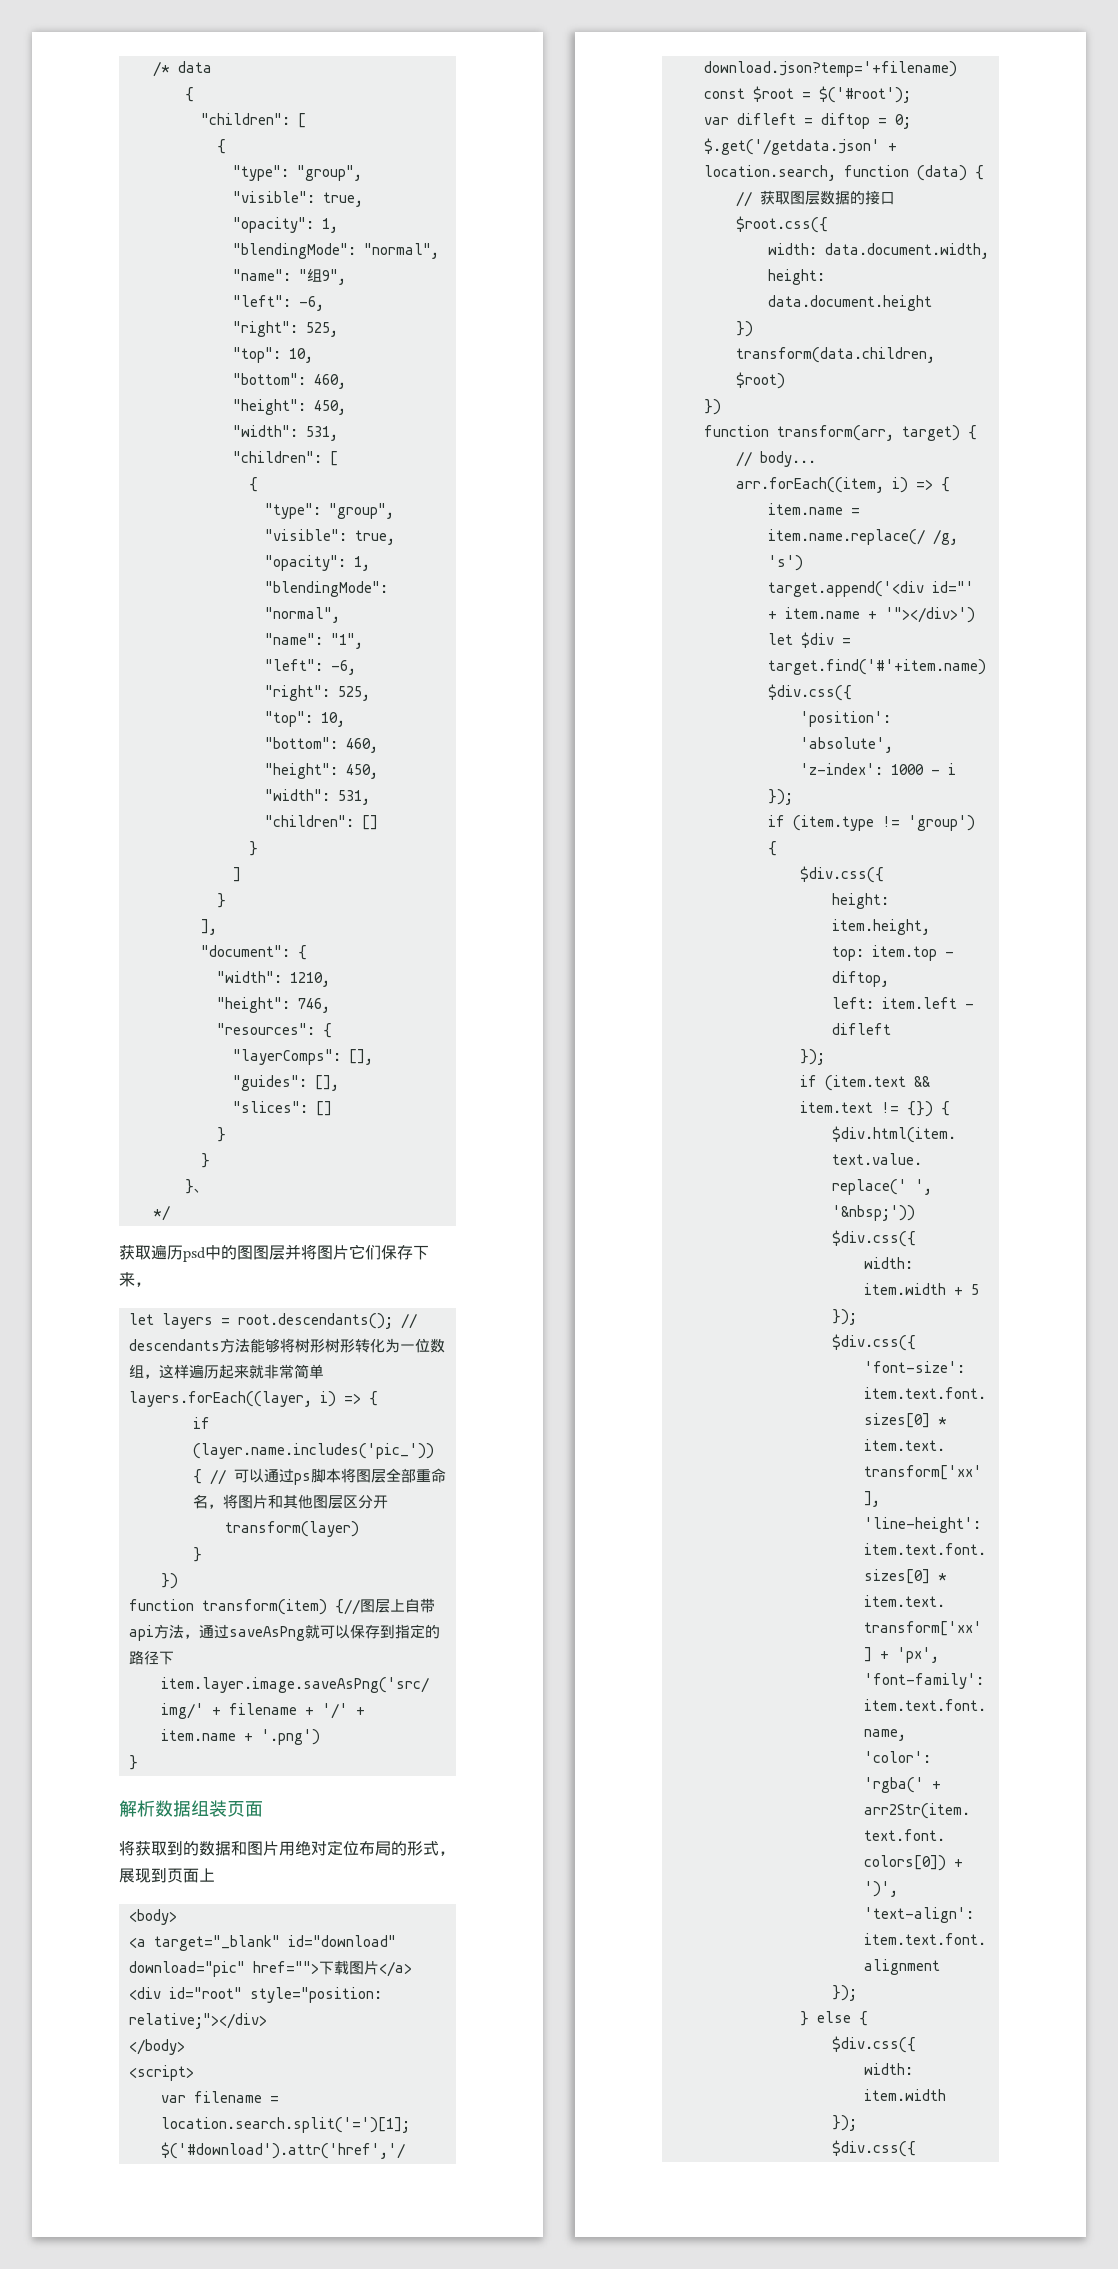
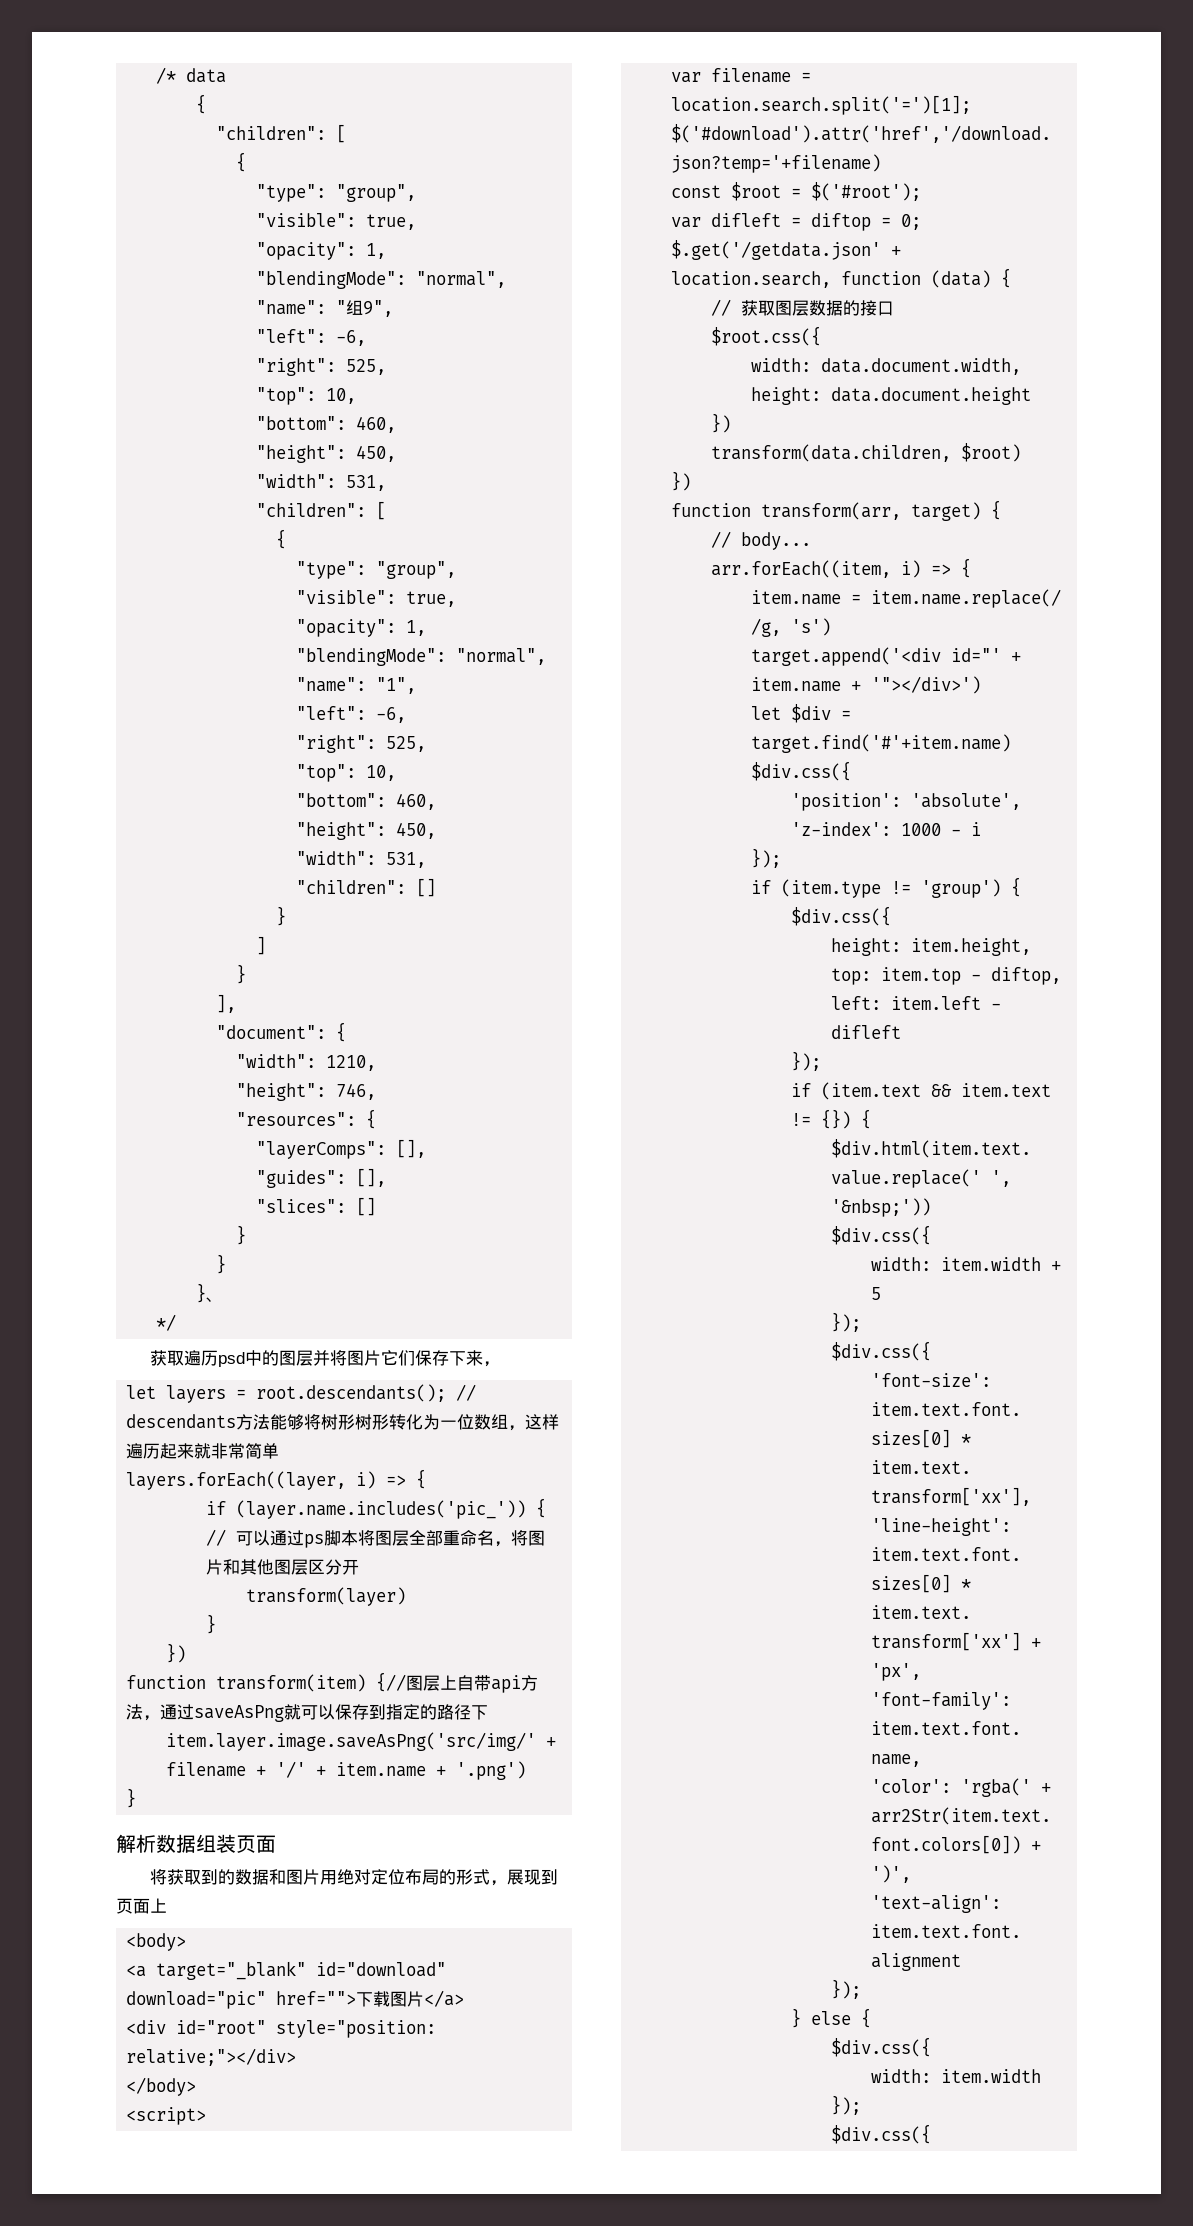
[253,1245,269,1260] 图 -> (296, 1358) none

